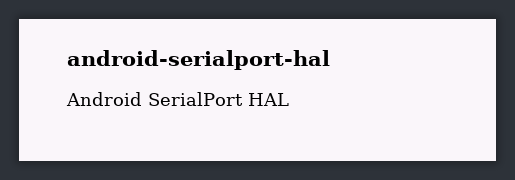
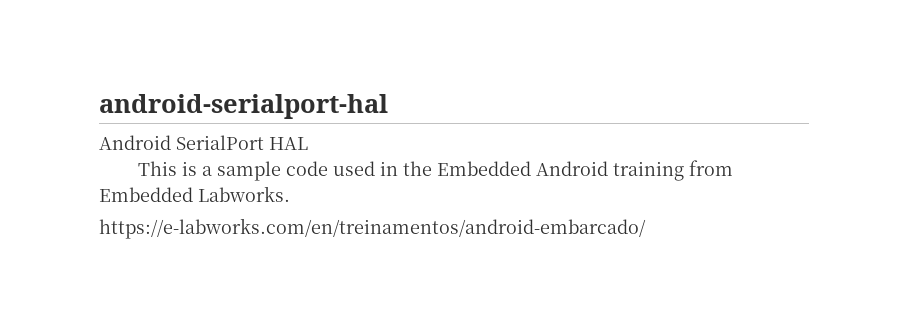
(289, 99) none -> [138,160,734,181] [99,186,290,202] [99,218,646,239] // This is a sample code used in the Embedded Android training from Embedded Labworks. // https://e-labworks.com/en/treinamentos/android-embarcado/

